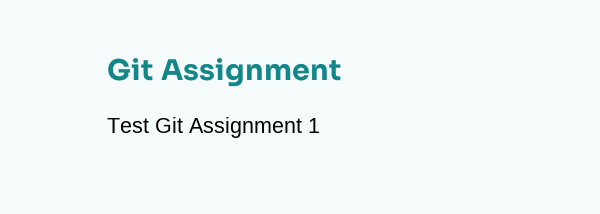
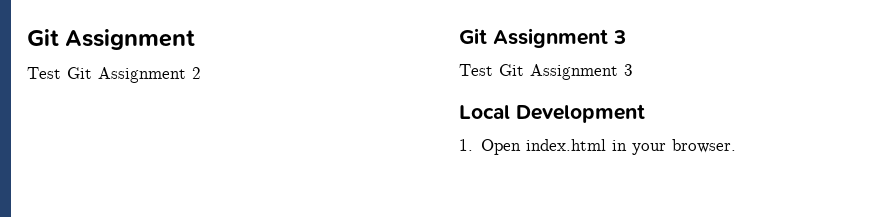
[308,118,320,133] 1 -> [192,67,201,79] [459,28,626,48] [459,64,633,80] [459,104,645,123] [459,139,737,155] 2 // Git Assignment 3 // Test Git Assignment 3 // Local Development // 1. Open index.html in your browser.

